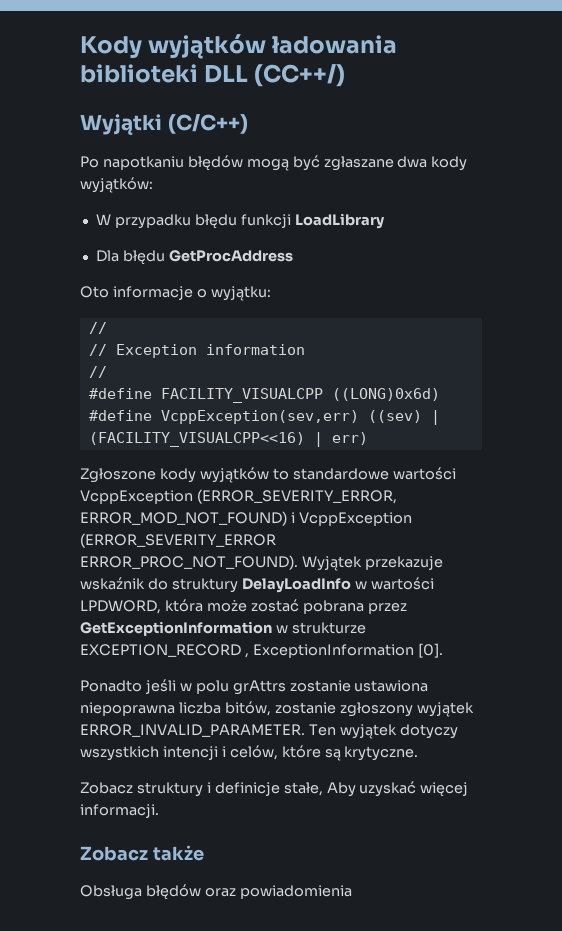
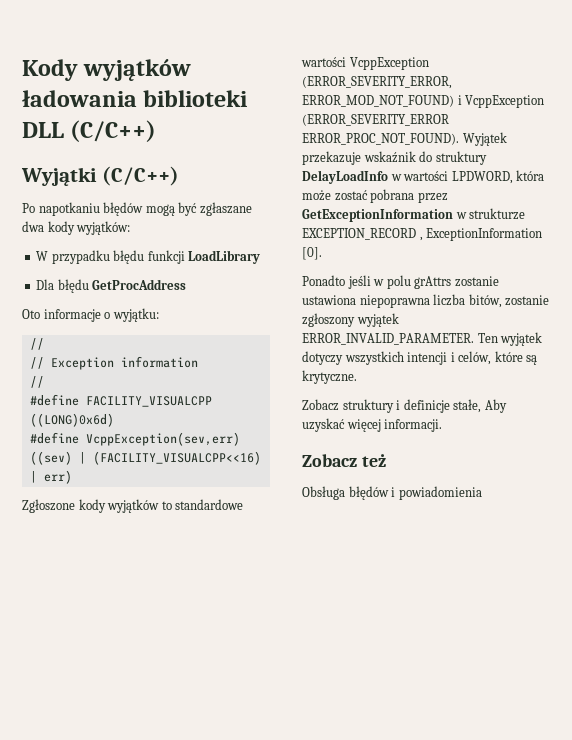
[254,64,346,87] (CC++/) -> [70,120,157,142] (C/C++)
[152,845,204,861] także -> [361,454,386,467] też
[204,888,236,897] oraz -> [391,487,396,497] i

